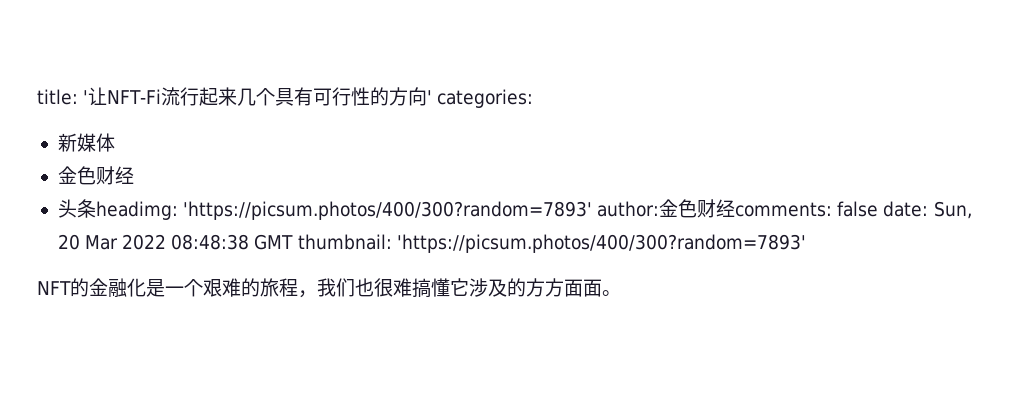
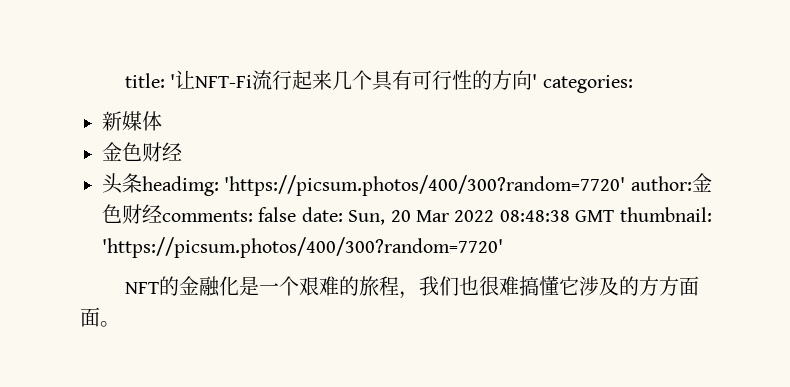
[183,201,593,220] 'https://picsum.photos/400/300?random=7893' -> [224,175,626,196] 'https://picsum.photos/400/300?random=7720'
[396,234,806,253] 'https://picsum.photos/400/300?random=7893' -> [102,237,503,258] 'https://picsum.photos/400/300?random=7720'

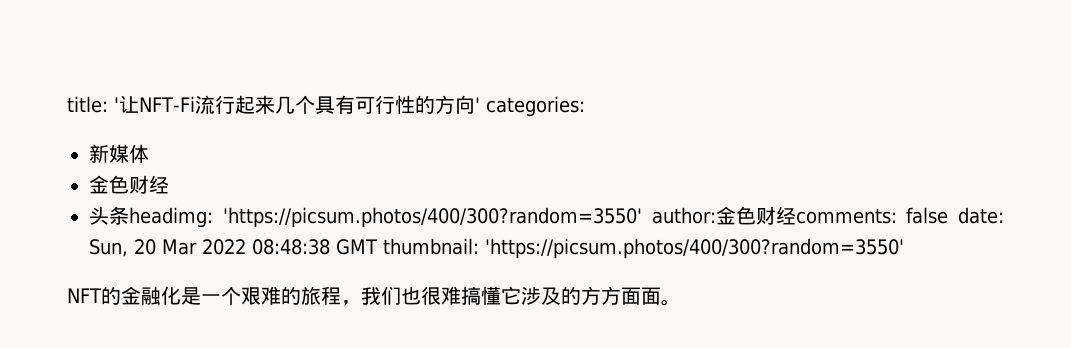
[224,175,626,196] 'https://picsum.photos/400/300?random=7720' -> [222,207,642,228] 'https://picsum.photos/400/300?random=3550'
[102,237,503,258] 'https://picsum.photos/400/300?random=7720' -> [485,238,904,259] 'https://picsum.photos/400/300?random=3550'

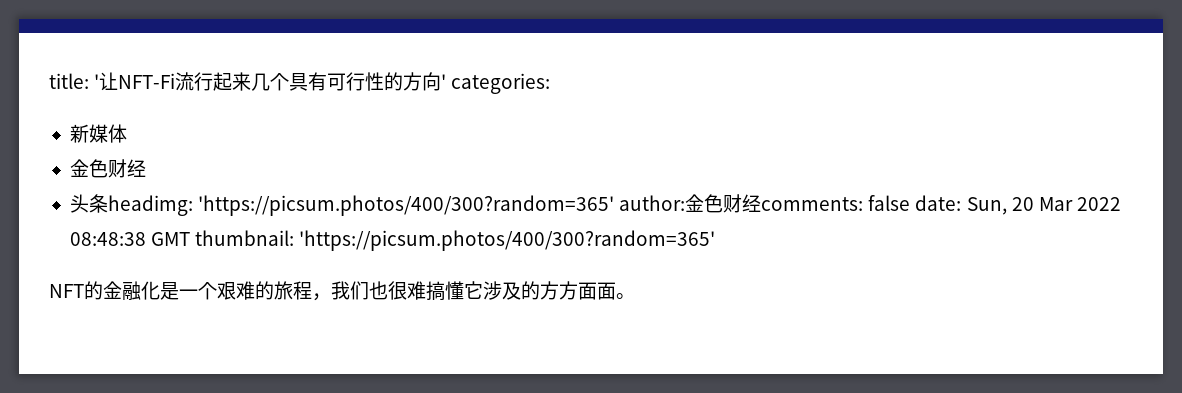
[222,207,642,228] 'https://picsum.photos/400/300?random=3550' -> [198,195,615,216] 'https://picsum.photos/400/300?random=365'
[485,238,904,259] 'https://picsum.photos/400/300?random=3550' -> [299,230,716,251] 'https://picsum.photos/400/300?random=365'

